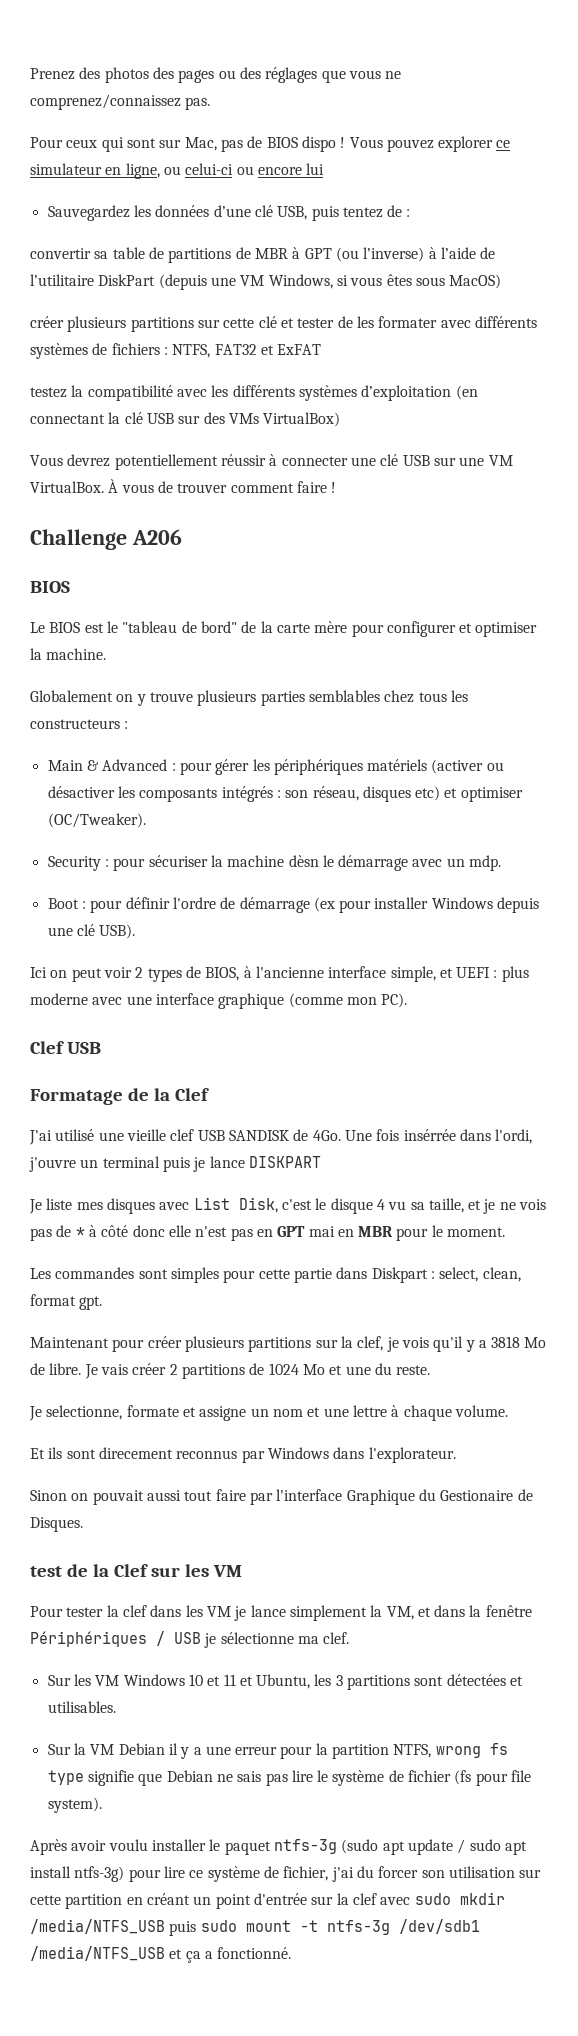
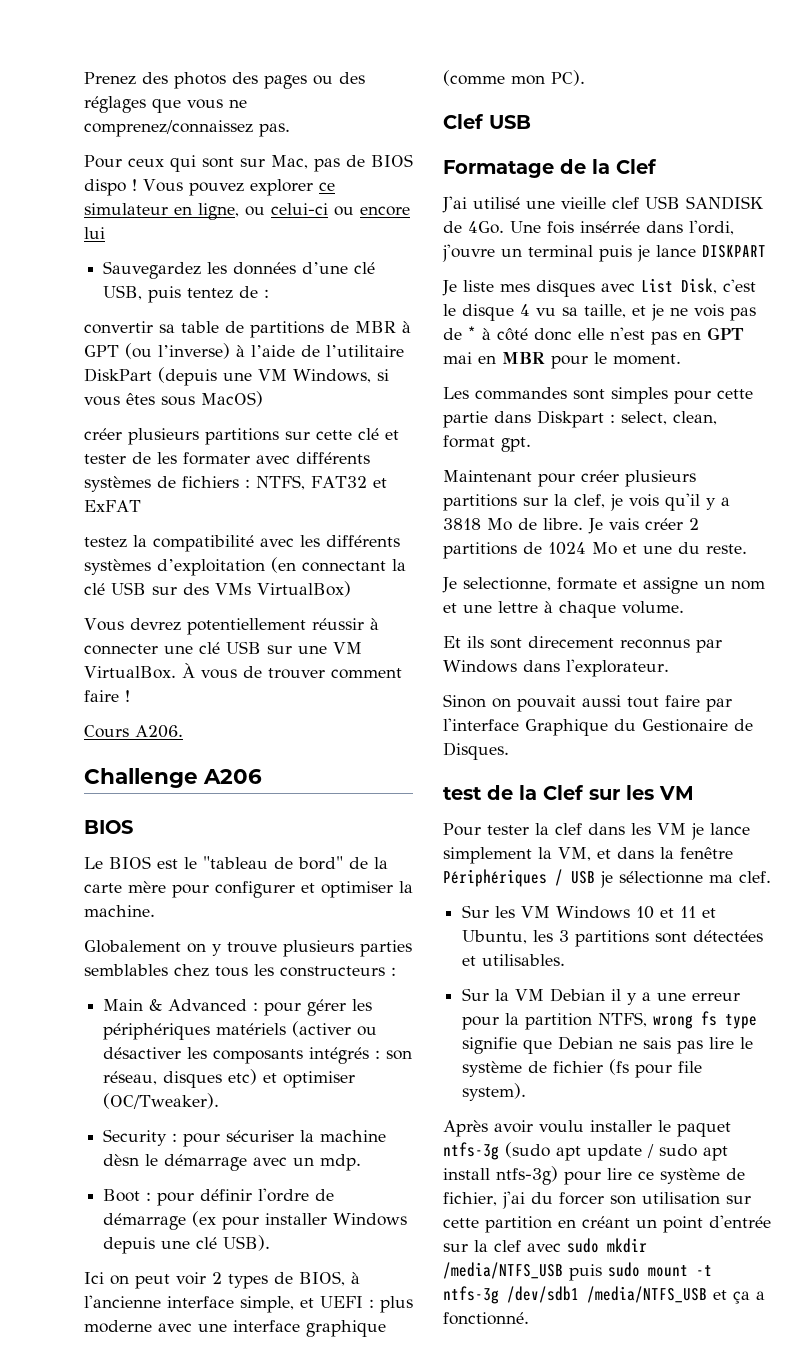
(337, 487) none -> [84,725,183,738] // Cours A206.

